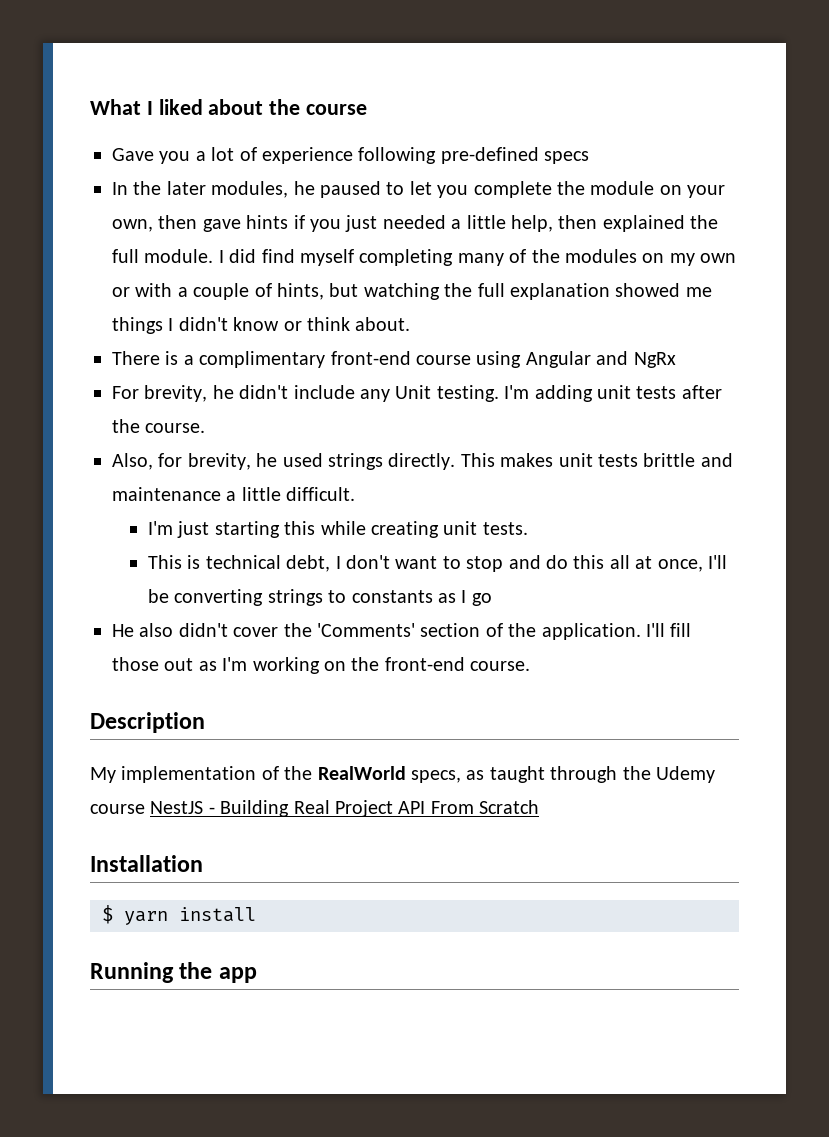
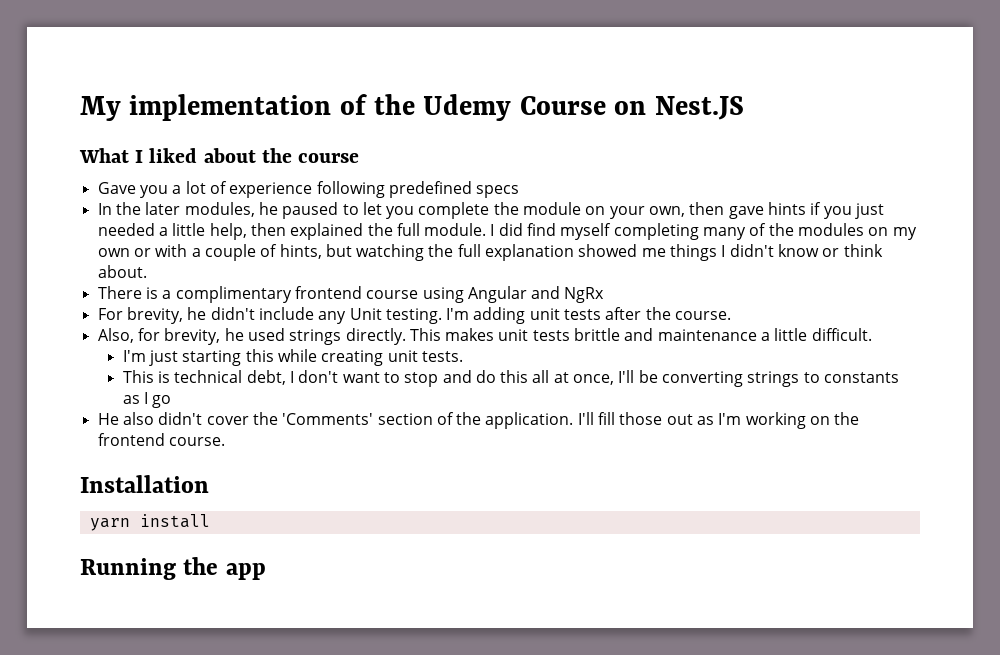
(90, 107) none -> [80,94,744,121] My implementation of the Udemy Course on Nest.JS //
[440,147,539,164] pre-defined -> [388,181,472,198] predefined
[330,351,411,365] front-end -> [294,286,362,299] frontend
[384,657,531,671] [90,712,205,733] [90,766,715,783] [90,800,540,817] front-end course. // Description // My implementation of the RealWorld specs, as taught through the Udemy course NestJS - Building Real Project API From Scratch -> [97,433,225,446] frontend course.
[102,905,113,924] $ -> (209, 484) none

